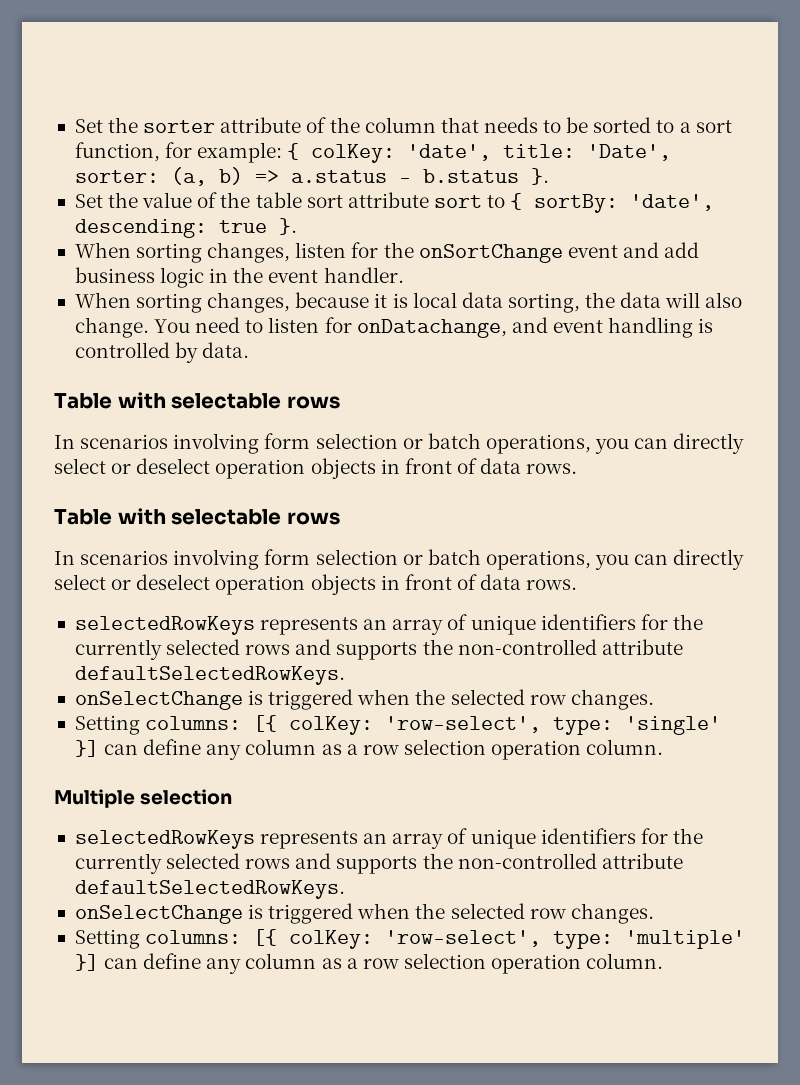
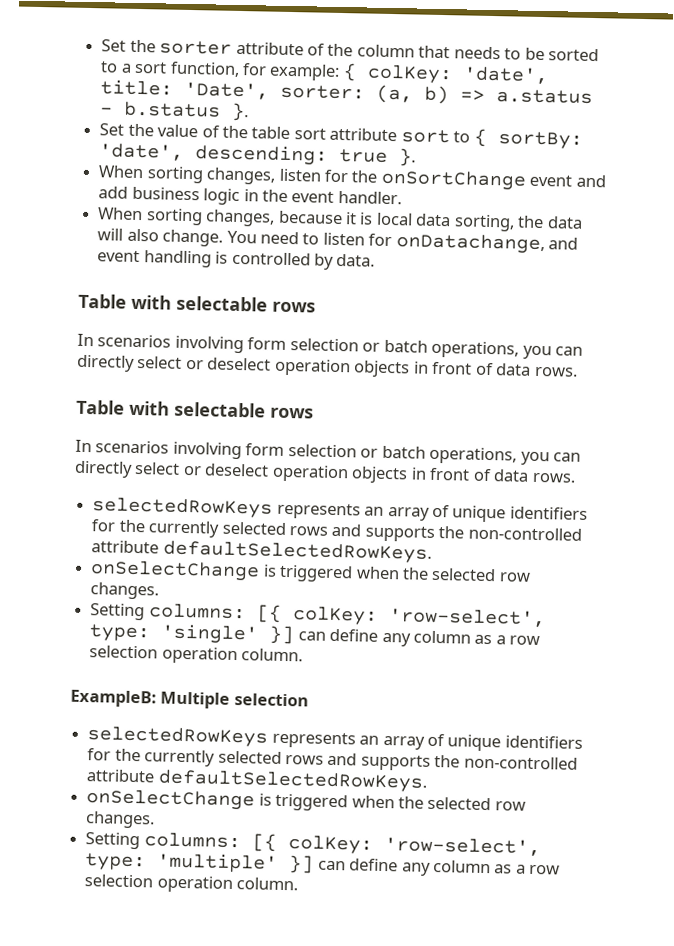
(664, 747) none -> [70,689,157,708] ExampleB:

